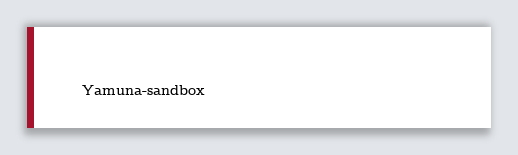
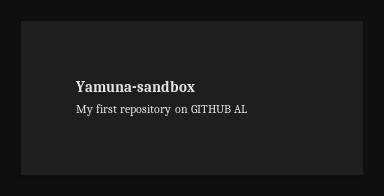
(205, 90) none -> [76,104,248,116] // My first repository on GITHUB AL

